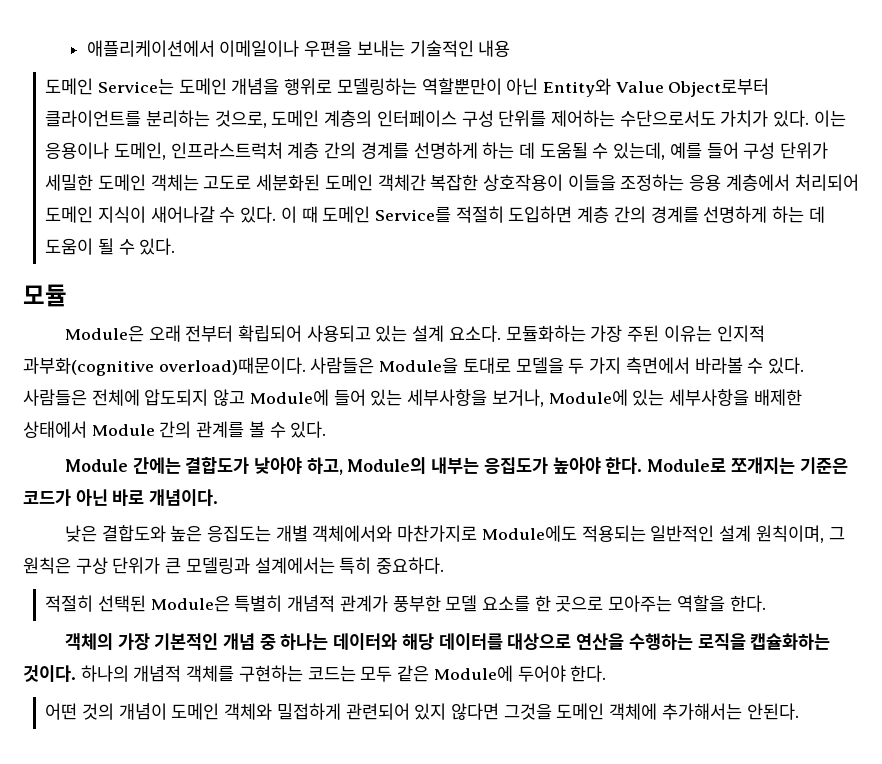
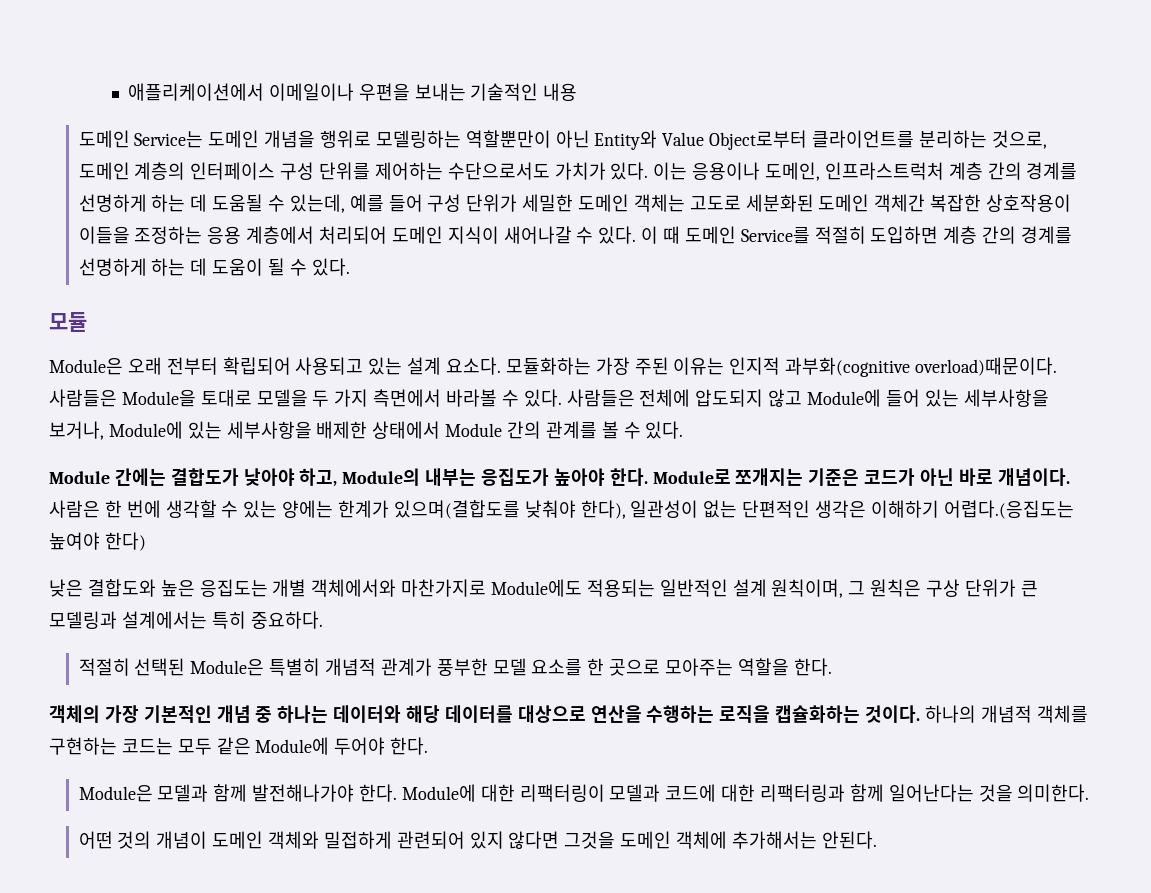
(219, 497) none -> [49,500,1074,519] [49,532,146,551] 사람은 한 번에 생각할 수 있는 양에는 한계가 있으며(결합도를 낮춰야 한다), 일관성이 없는 단편적인 생각은 이해하기 어렵다.(응집도는 높여야 한다)
(607, 673) none -> [78,784,1090,802] // Module은 모델과 함께 발전해나가야 한다. Module에 대한 리팩터링이 모델과 코드에 대한 리팩터링과 함께 일어난다는 것을 의미한다.

